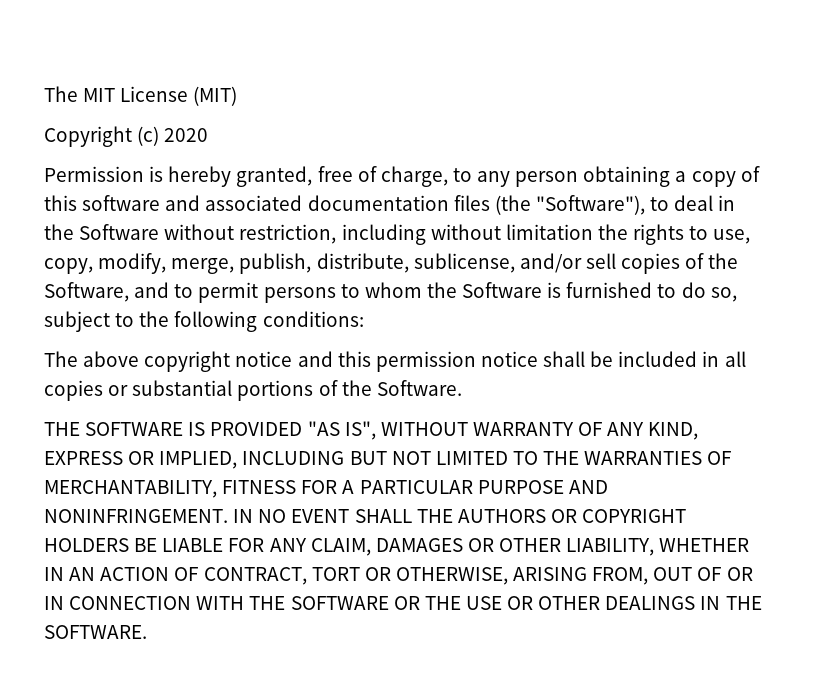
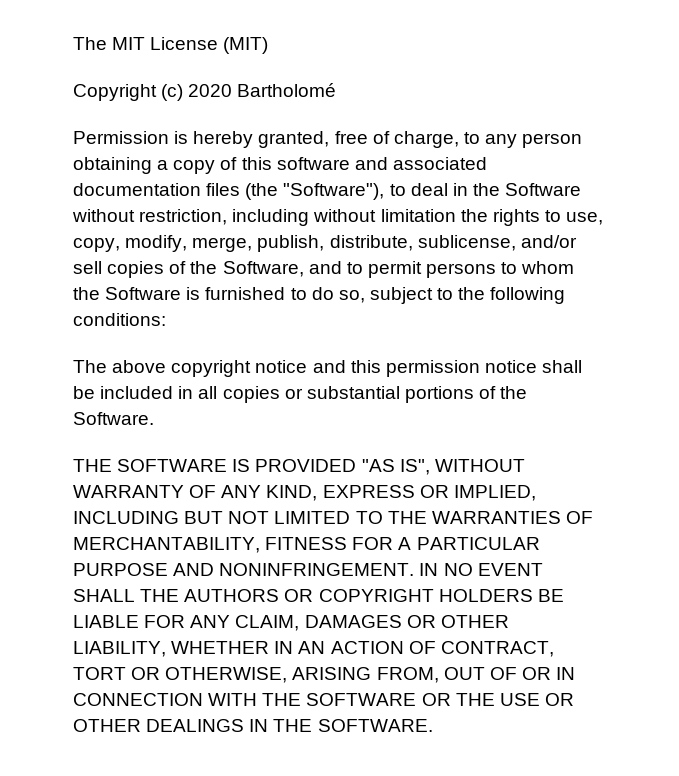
(209, 135) none -> [237,83,337,97] Bartholomé

